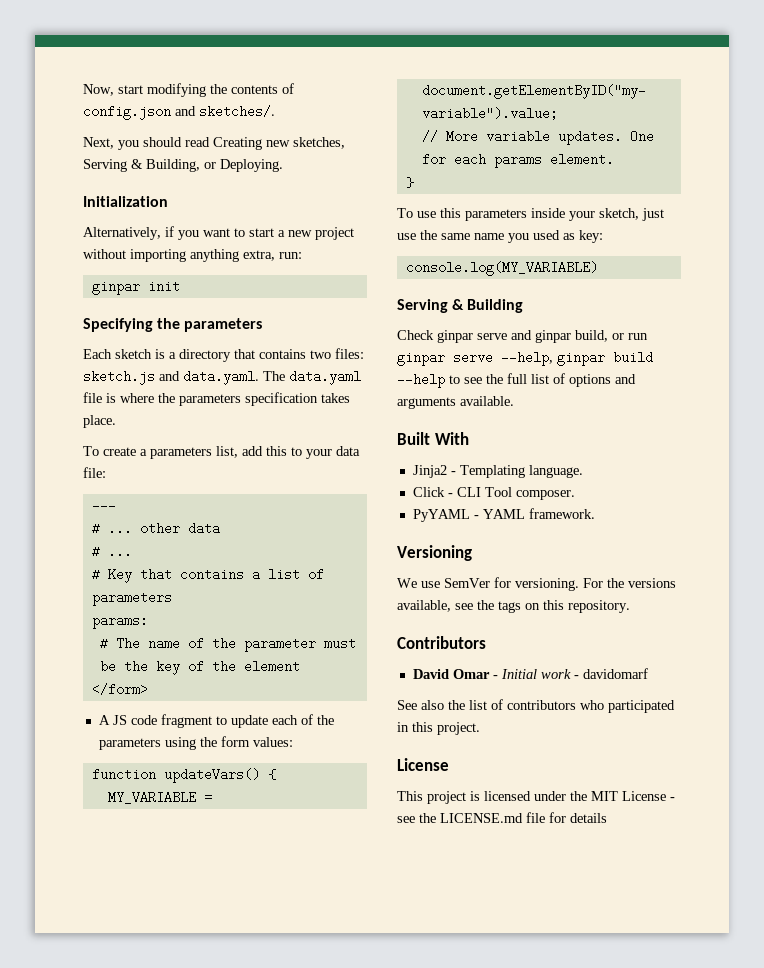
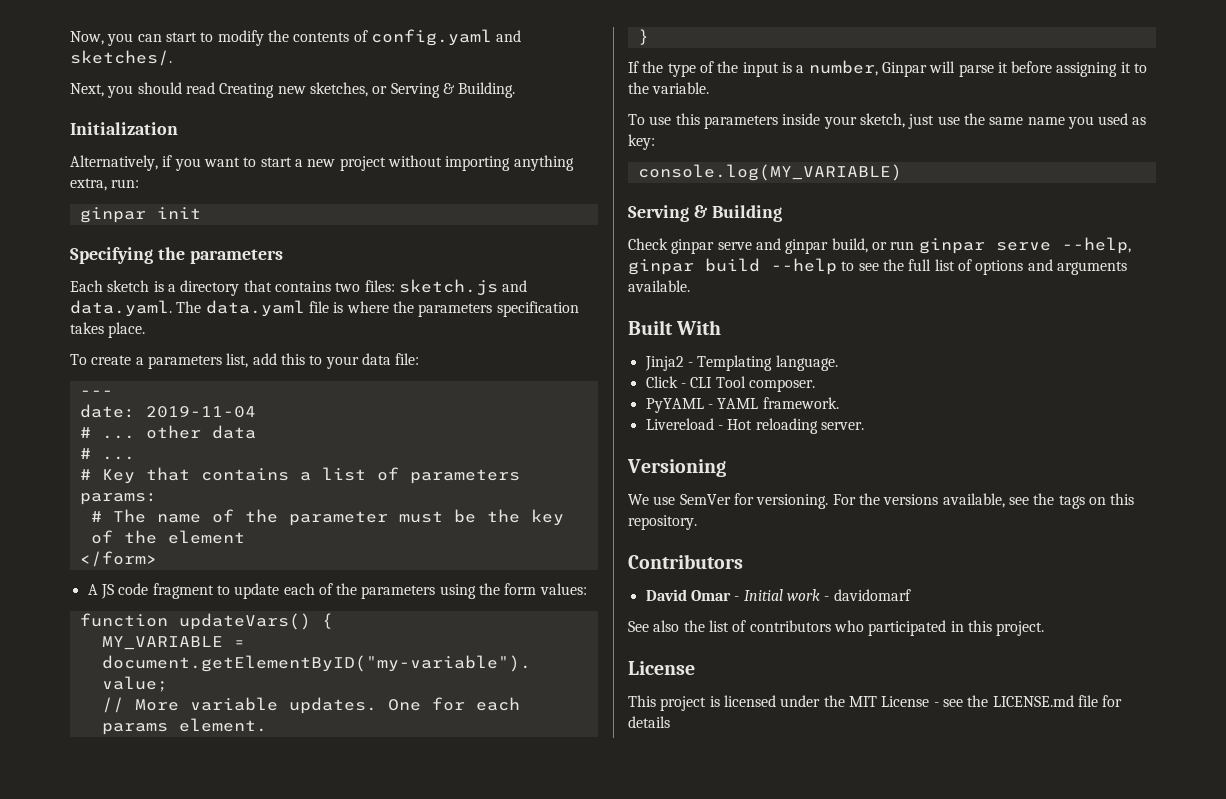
[118,83,206,97] start modifying -> [107,30,264,46] you can start to modify
[83,105,171,120] config.json -> [370,29,492,46] config.yaml
[83,159,283,172] Serving & Building, or Deploying. -> [372,82,516,98] or Serving & Building.
(116, 505) none -> [79,404,256,418] // date: 2019-11-04
(414, 182) none -> [628,60,1148,77] [628,82,710,94] // If the type of the input is a number, Ginpar will parse it before assigning it to the variable.
(595, 513) none -> [645,418,864,434] // Livereload - Hot reloading server.

